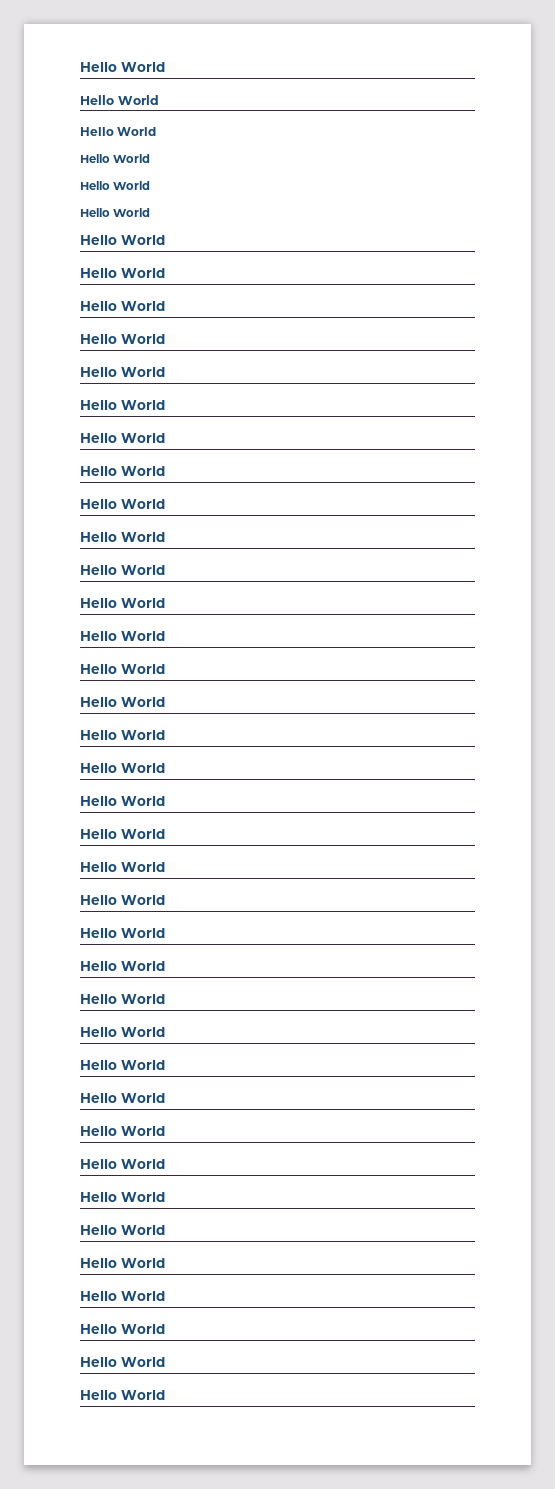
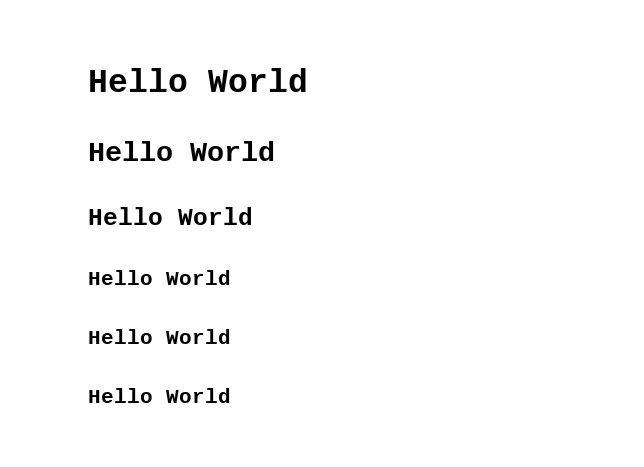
[80,235,165,245] [80,268,165,278] [80,301,165,311] [80,334,165,344] [80,367,165,377] [80,400,165,410] [80,433,165,443] [80,466,165,476] [80,499,165,509] [80,532,165,542] [80,565,165,575] [80,598,165,608] [80,631,165,641] [80,664,165,674] [80,697,165,707] [80,730,165,740] [80,763,165,773] [80,796,165,806] [80,829,165,839] [80,862,165,872] [80,895,165,905] [80,928,165,938] [80,961,165,971] [80,994,165,1004] [80,1027,165,1037] [80,1060,165,1070] [80,1093,165,1103] [80,1126,165,1136] [80,1159,165,1169] [80,1192,165,1202] [80,1225,165,1235] [80,1258,165,1268] [80,1291,165,1301] [80,1324,165,1334] [80,1357,165,1367] [80,1390,165,1400] // Hello World // Hello World // Hello World // Hello World // Hello World // Hello World // Hello World // Hello World // Hello World // Hello World // Hello World // Hello World // Hello World // Hello World // Hello World // Hello World // Hello World // Hello World // Hello World // Hello World // Hello World // Hello World // Hello World // Hello World // Hello World // Hello World // Hello World // Hello World // Hello World // Hello World // Hello World // Hello World // Hello World // Hello World // Hello World // Hello World -> (231, 395) none

